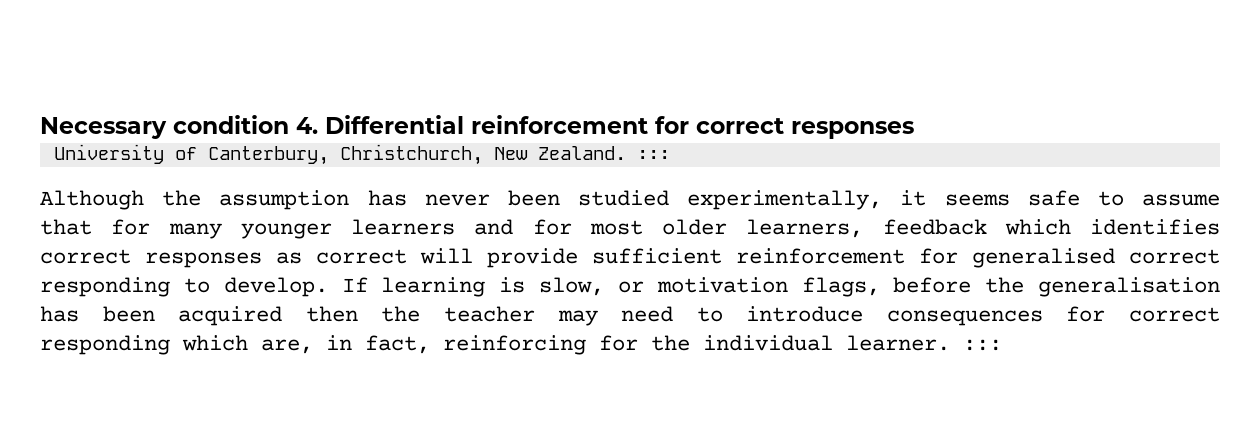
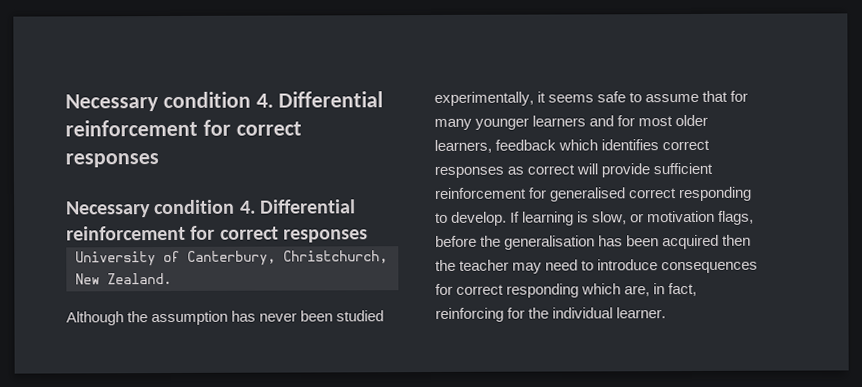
[40,115,914,139] Necessary condition 4. Differential reinforcement for correct responses -> [65,91,384,112] [65,119,302,137] [65,153,159,168] [66,199,357,218] [66,225,369,243] Necessary condition 4. Differential reinforcement for correct responses // Necessary condition 4. Differential reinforcement for correct responses
[636,150,670,160] ::: -> (172, 278) none
[963,339,1002,351] ::: -> (667, 313) none

